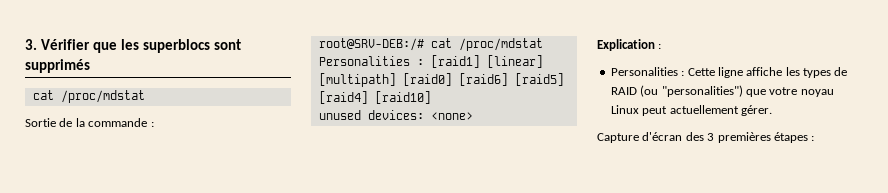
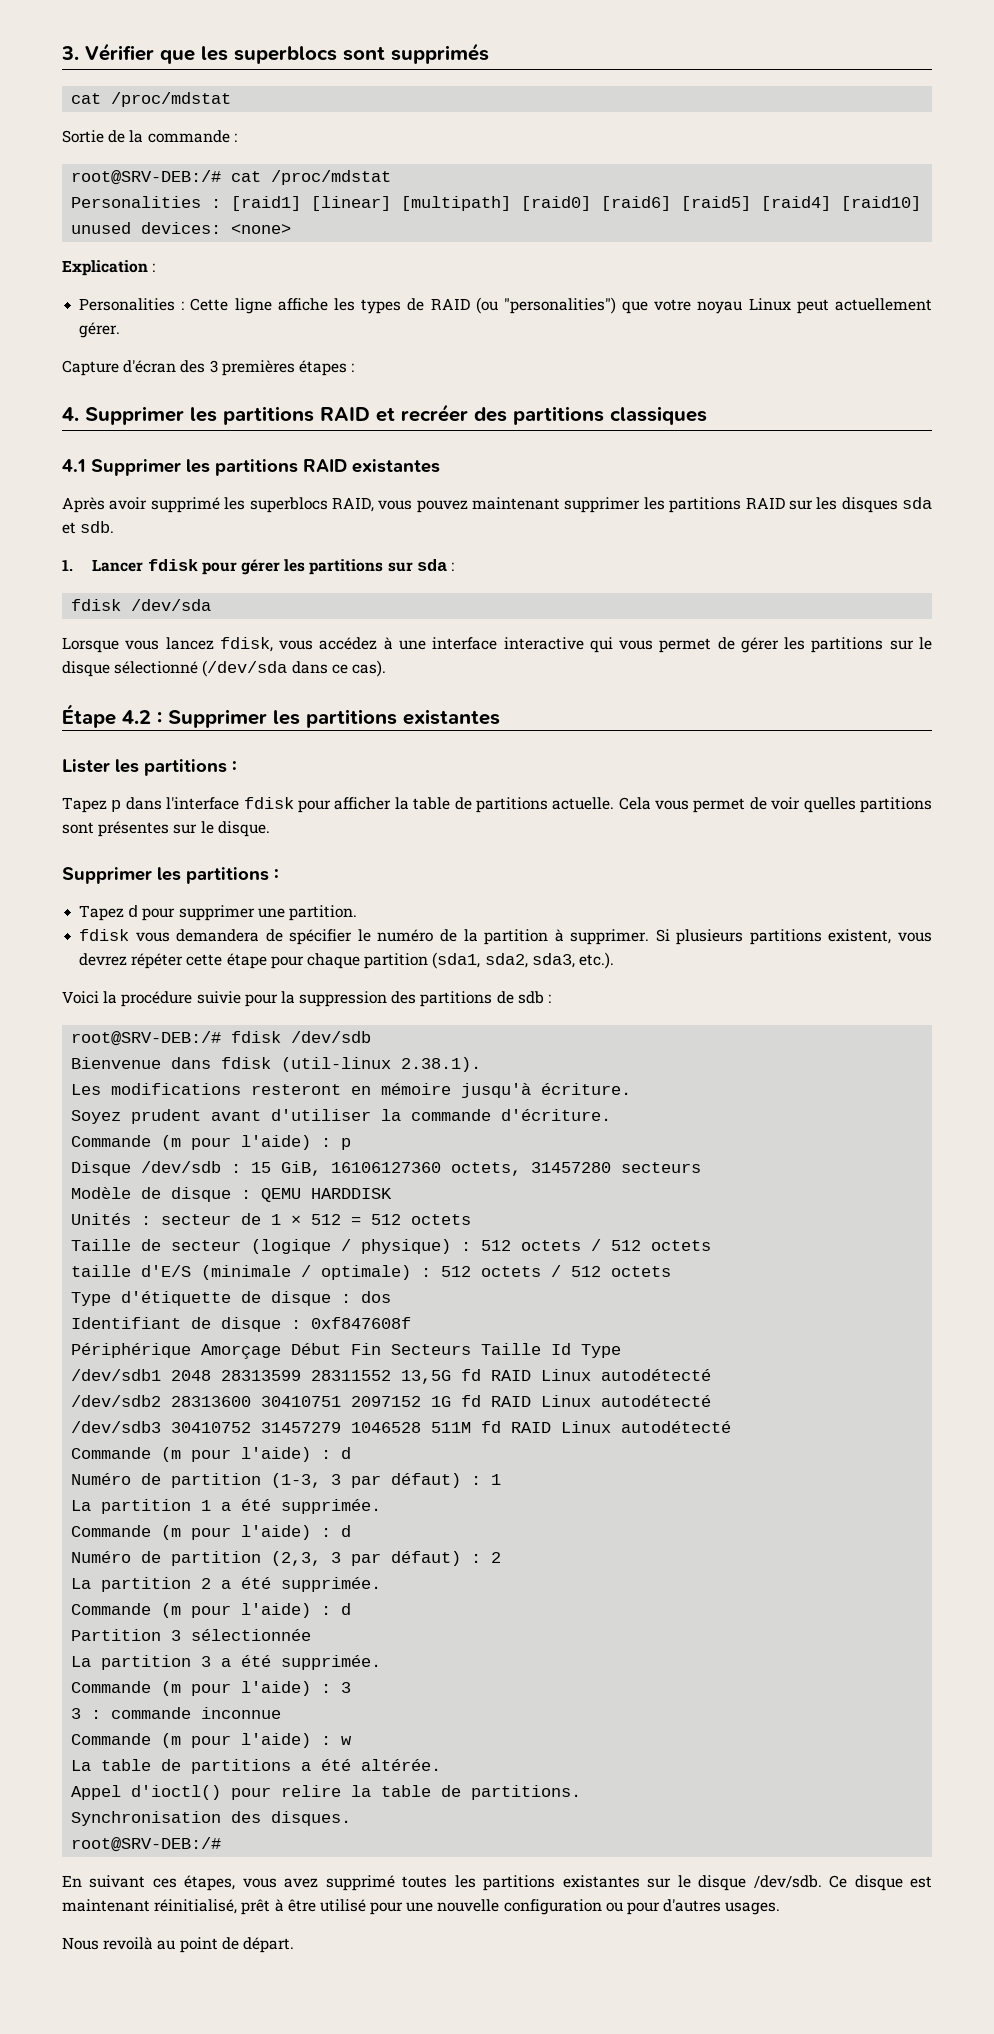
(815, 138) none -> [62,404,707,425] [62,459,440,476] [62,497,932,513] [62,521,115,534] [62,559,454,575] [71,599,212,611] [62,637,933,653] [62,660,386,677] [62,704,500,728] [62,759,237,776] [62,797,933,813] [62,821,270,837] [62,867,279,884] [79,905,357,921] [79,929,933,945] [79,952,614,969] [62,991,552,1007] [71,1031,372,1046] [71,1057,482,1072] [71,1083,632,1098] [71,1109,612,1124] [71,1135,352,1150] [71,1161,702,1176] [71,1187,393,1202] [71,1213,472,1225] [71,1239,712,1254] [71,1265,672,1280] [71,1291,392,1306] [71,1317,412,1332] [71,1343,622,1359] [71,1369,712,1384] [71,1395,712,1407] [71,1421,732,1433] [71,1447,352,1462] [71,1473,502,1488] [71,1499,382,1514] [71,1525,352,1540] [71,1551,502,1566] [71,1577,382,1592] [71,1603,352,1618] [71,1629,312,1641] [71,1655,382,1670] [71,1681,352,1696] [71,1707,282,1719] [71,1733,353,1748] [71,1759,442,1774] [71,1785,582,1800] [71,1811,352,1826] [71,1837,222,1852] [62,1875,933,1891] [62,1899,781,1915] [62,1937,294,1953] // 4. Supprimer les partitions RAID et recréer des partitions classiques // 4.1 Supprimer les partitions RAID existantes // Après avoir supprimé les superblocs RAID, vous pouvez maintenant supprimer les partitions RAID sur les disques sda et sdb. // 1. Lancer fdisk pour gérer les partitions sur sda : // fdisk /dev/sda // Lorsque vous lancez fdisk, vous accédez à une interface interactive qui vous permet de gérer les partitions sur le disque sélectionné (/dev/sda dans ce cas). // Étape 4.2 : Supprimer les partitions existantes // Lister les partitions : // Tapez p dans l'interface fdisk pour afficher la table de partitions actuelle. Cela vous permet de voir quelles partitions sont présentes sur le disque. // Supprimer les partitions : // Tapez d pour supprimer une partition. // fdisk vous demandera de spécifier le numéro de la partition à supprimer. Si plusieurs partitions existent, vous devrez répéter cette étape pour chaque partition (sda1, sda2, sda3, etc.). // Voici la procédure suivie pour la suppression des partitions de sdb : // root@SRV-DEB:/# fdisk /dev/sdb // Bienvenue dans fdisk (util-linux 2.38.1). // Les modifications resteront en mémoire jusqu'à écriture. // Soyez prudent avant d'utiliser la commande d'écriture. // Commande (m pour l'aide) : p // Disque /dev/sdb : 15 GiB, 16106127360 octets, 31457280 secteurs // Modèle de disque : QEMU HARDDISK // Unités : secteur de 1 × 512 = 512 octets // Taille de secteur (logique / physique) : 512 octets / 512 octets // taille d'E/S (minimale / optimale) : 512 octets / 512 octets // Type d'étiquette de disque : dos // Identifiant de disque : 0xf847608f // Périphérique Amorçage Début Fin Secteurs Taille Id Type // /dev/sdb1 2048 28313599 28311552 13,5G fd RAID Linux autodétecté // /dev/sdb2 28313600 30410751 2097152 1G fd RAID Linux autodétecté // /dev/sdb3 30410752 31457279 1046528 511M fd RAID Linux autodétecté // Commande (m pour l'aide) : d // Numéro de partition (1-3, 3 par défaut) : 1 // La partition 1 a été supprimée. // Commande (m pour l'aide) : d // Numéro de partition (2,3, 3 par défaut) : 2 // La partition 2 a été supprimée. // Commande (m pour l'aide) : d // Partition 3 sélectionnée // La partition 3 a été supprimée. // Commande (m pour l'aide) : 3 // 3 : commande inconnue // Commande (m pour l'aide) : w // La table de partitions a été altérée. // Appel d'ioctl() pour relire la table de partitions. // Synchronisation des disques. // root@SRV-DEB:/# // En suivant ces étapes, vous avez supprimé toutes les partitions existantes sur le disque /dev/sdb. Ce disque est maintenant réinitialisé, prêt à être utilisé pour une nouvelle configuration ou pour d'autres usages. // Nous revoilà au point de départ.

